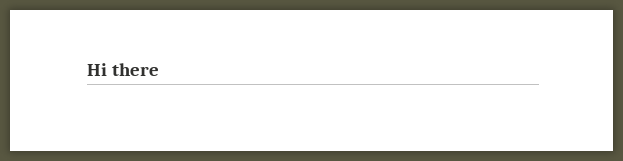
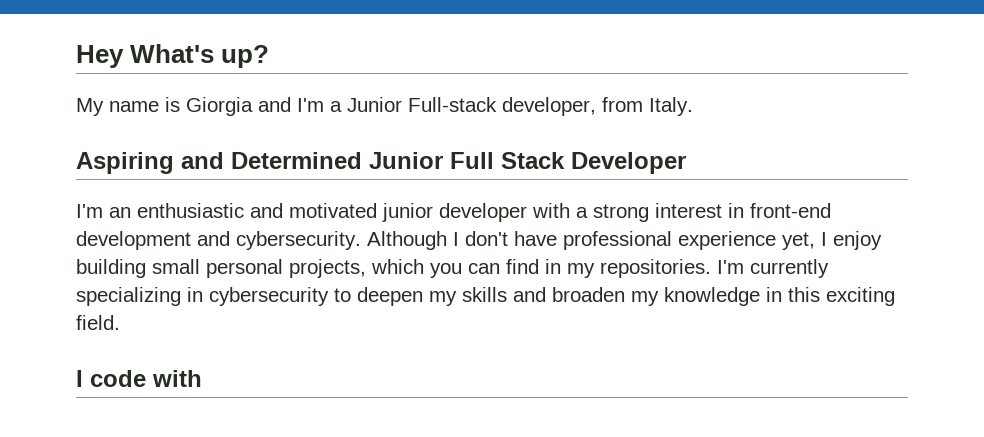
[87,63,159,76] Hi there -> [76,44,270,68] [76,97,693,116] [76,152,686,174] [76,203,831,222] [76,231,882,250] [76,259,829,278] [76,287,895,306] [76,315,120,330] [76,370,202,387] Hey What's up? // My name is Giorgia and I'm a Junior Full-stack developer, from Italy. // Aspiring and Determined Junior Full Stack Developer // I'm an enthusiastic and motivated junior developer with a strong interest in front-end development and cybersecurity. Although I don't have professional experience yet, I enjoy building small personal projects, which you can find in my repositories. I'm currently specializing in cybersecurity to deepen my skills and broaden my knowledge in this exciting field. // I code with

